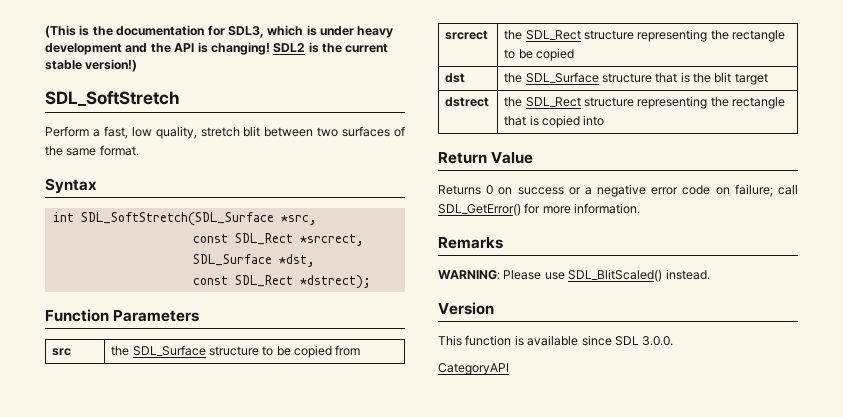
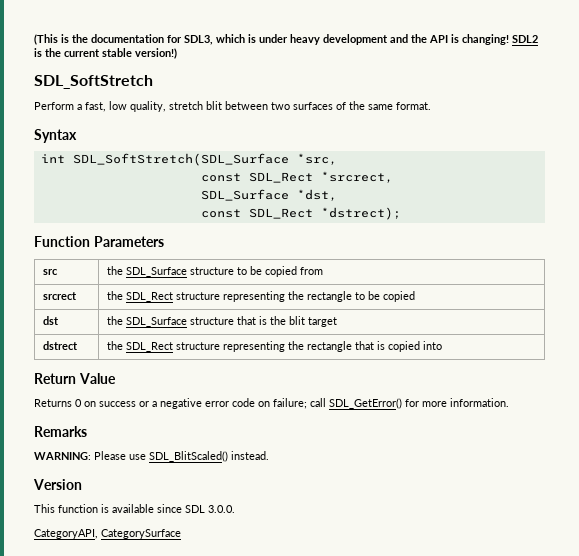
[438,363,509,375] CategoryAPI -> [34,529,181,539] CategoryAPI, CategorySurface

